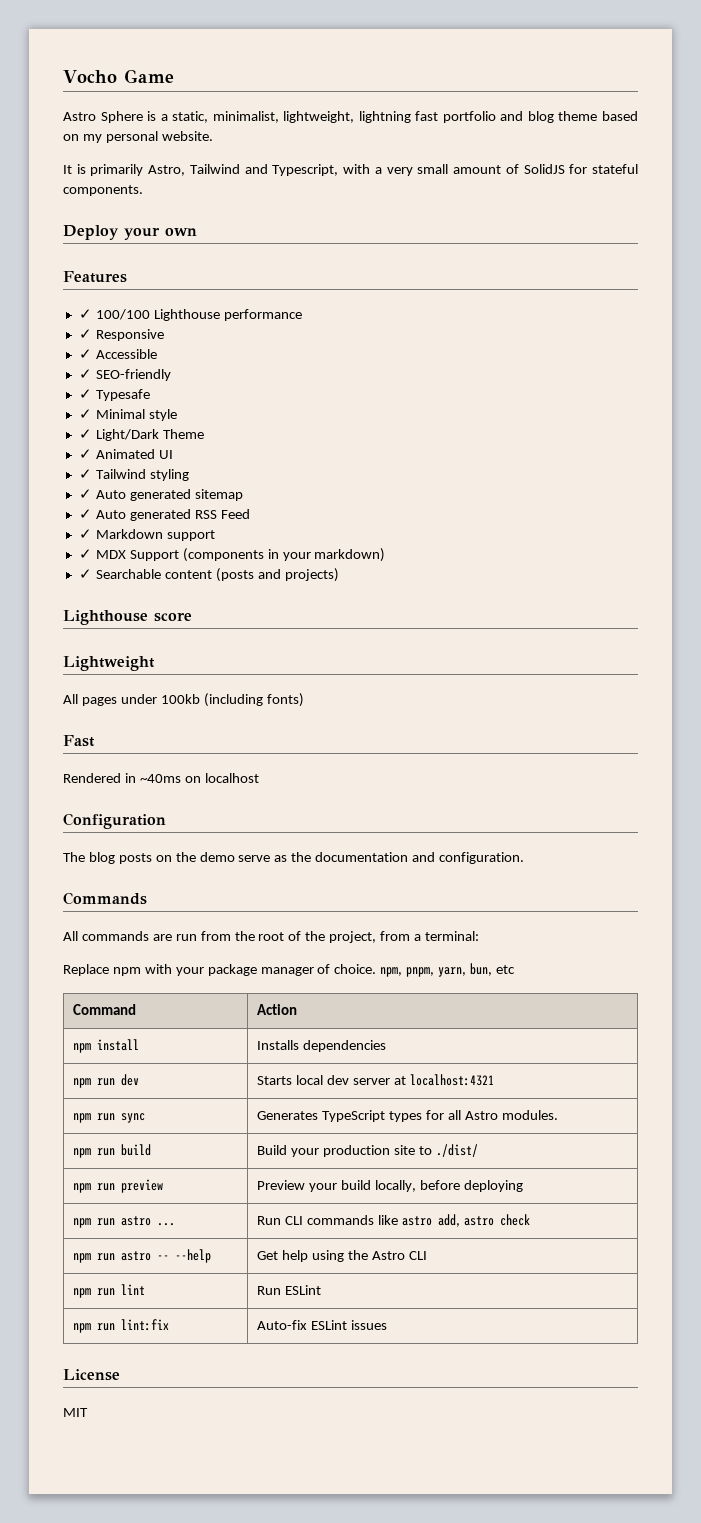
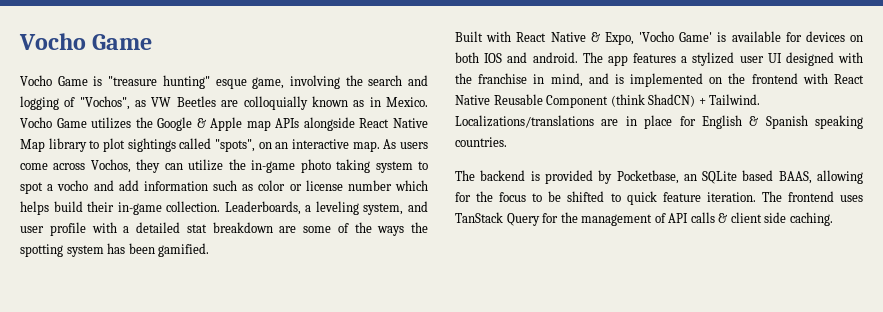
[63,111,639,123] [63,131,213,143] [63,164,639,176] [63,185,143,196] [63,225,197,240] [63,271,127,283] [78,309,302,321] [78,329,164,341] [78,349,157,359] [78,369,171,381] [78,389,150,401] [78,409,177,421] [78,429,204,441] [78,449,173,459] [78,469,189,481] [78,489,243,501] [78,509,250,521] [78,529,215,541] [78,548,386,562] [78,568,339,582] [63,610,192,625] [63,656,155,671] [63,693,304,707] [63,735,95,747] [63,773,259,783] [63,813,166,829] [63,852,525,864] [63,892,147,905] [63,931,479,943] [63,963,515,977] [73,1004,137,1015] [257,1004,298,1015] [73,1039,140,1053] [257,1040,387,1052] [73,1074,140,1088] [257,1074,494,1086] [73,1113,146,1123] [257,1110,558,1122] [73,1144,152,1158] [257,1144,478,1157] [73,1179,164,1193] [257,1180,523,1192] [73,1216,176,1228] [257,1214,530,1227] [73,1249,212,1263] [257,1250,427,1262] [73,1284,146,1298] [257,1285,322,1295] [73,1319,170,1333] [257,1320,388,1330] [63,1369,120,1381] [63,1408,88,1417] Astro Sphere is a static, minimalist, lightweight, lightning fast portfolio and blog theme based on my personal website. // It is primarily Astro, Tailwind and Typescript, with a very small amount of SolidJS for stateful components. // Deploy your own // Features // ✓ 100/100 Lighthouse performance // ✓ Responsive // ✓ Accessible // ✓ SEO-friendly // ✓ Typesafe // ✓ Minimal style // ✓ Light/Dark Theme // ✓ Animated UI // ✓ Tailwind styling // ✓ Auto generated sitemap // ✓ Auto generated RSS Feed // ✓ Markdown support // ✓ MDX Support (components in your markdown) // ✓ Searchable content (posts and projects) // Lighthouse score // Lightweight // All pages under 100kb (including fonts) // Fast // Rendered in ~40ms on localhost // Configuration // The blog posts on the demo serve as the documentation and configuration. // Commands // All commands are run from the root of the project, from a terminal: // Replace npm with your package manager of choice. npm, pnpm, yarn, bun, etc // Command | Action // npm install | Installs dependencies // npm run dev | Starts local dev server at localhost:4321 // npm run sync | Generates TypeScript types for all Astro modules. // npm run build | Build your production site to ./dist/ // npm run preview | Preview your build locally, before deploying // npm run astro ... | Run CLI commands like astro add, astro check // npm run astro -- --help | Get help using the Astro CLI // npm run lint | Run ESLint // npm run lint:fix | Auto-fix ESLint issues // License // MIT -> [20,75,428,89] [20,96,429,110] [20,117,428,131] [20,138,429,152] [20,159,428,173] [20,180,429,194] [20,201,428,215] [20,222,428,236] [20,243,210,257] [455,31,863,45] [455,52,863,66] [455,73,864,87] [455,94,761,108] [455,115,863,129] [455,137,507,147] [455,170,863,184] [455,191,863,205] [455,212,833,226] Vocho Game is "treasure hunting" esque game, involving the search and logging of "Vochos", as VW Beetles are colloquially known as in Mexico. Vocho Game utilizes the Google & Apple map APIs alongside React Native Map library to plot sightings called "spots", on an interactive map. As users come across Vochos, they can utilize the in-game photo taking system to spot a vocho and add information such as color or license number which helps build their in-game collection. Leaderboards, a leveling system, and user profile with a detailed stat breakdown are some of the ways the spotting system has been gamified. // Built with React Native & Expo, 'Vocho Game' is available for devices on both IOS and android. The app features a stylized user UI designed with the franchise in mind, and is implemented on the frontend with React Native Reusable Component (think ShadCN) + Tailwind. Localizations/translations are in place for English & Spanish speaking countries. // The backend is provided by Pocketbase, an SQLite based BAAS, allowing for the focus to be shifted to quick feature iteration. The frontend uses TanStack Query for the management of API calls & client side caching.

